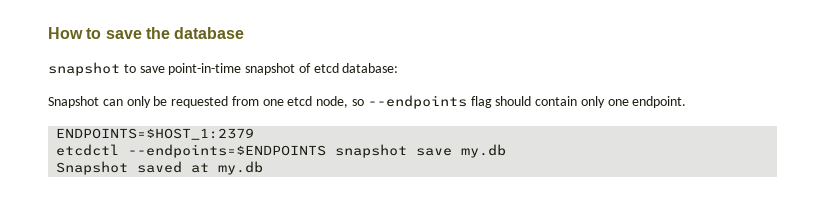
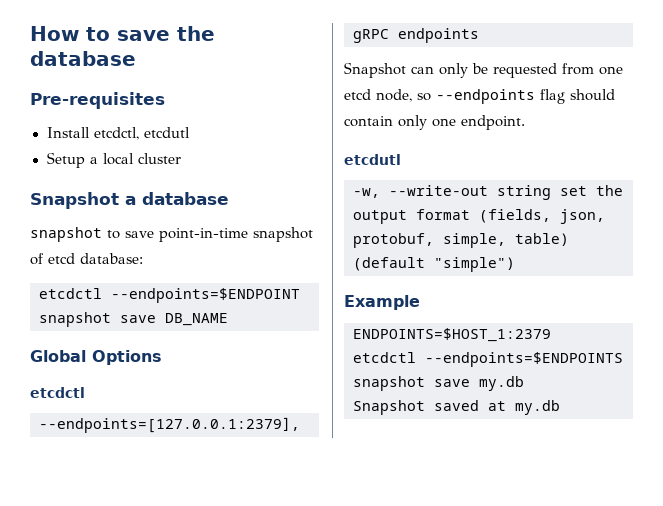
(245, 33) none -> [30,92,165,109] [46,127,190,140] [46,152,181,168] [30,192,229,209] // Pre-requisites // Install etcdctl, etcdutl // Setup a local cluster // Snapshot a database
(399, 68) none -> [39,288,300,303] [39,312,228,327] [30,350,162,365] [30,387,85,398] [39,417,300,433] [353,28,479,43] // etcdctl --endpoints=$ENDPOINT snapshot save DB_NAME // Global Options // etcdctl // --endpoints=[127.0.0.1:2379], gRPC endpoints
(687, 102) none -> [344,154,401,165] [353,185,623,200] [353,209,605,224] [353,233,569,248] [353,257,515,272] [344,295,420,310] // etcdutl // -w, --write-out string set the output format (fields, json, protobuf, simple, table) (default "simple") // Example

